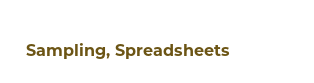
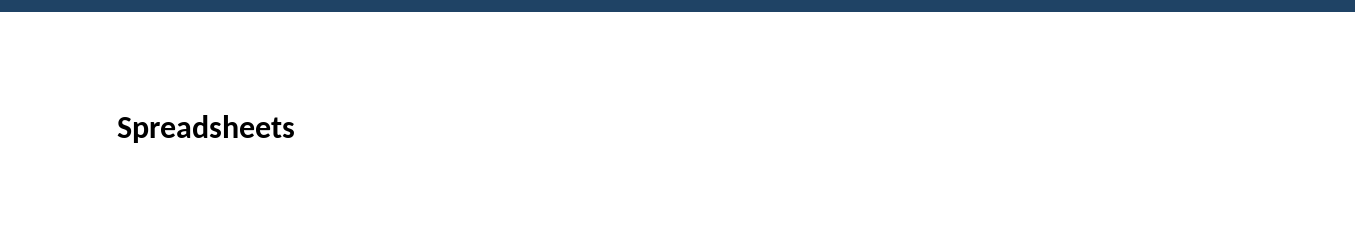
[26,43,110,59] Sampling, -> (117, 129) none

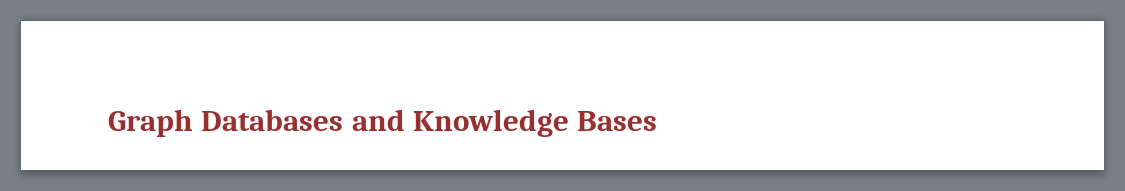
[117,115,295,143] Spreadsheets -> [108,109,658,137] Graph Databases and Knowledge Bases

